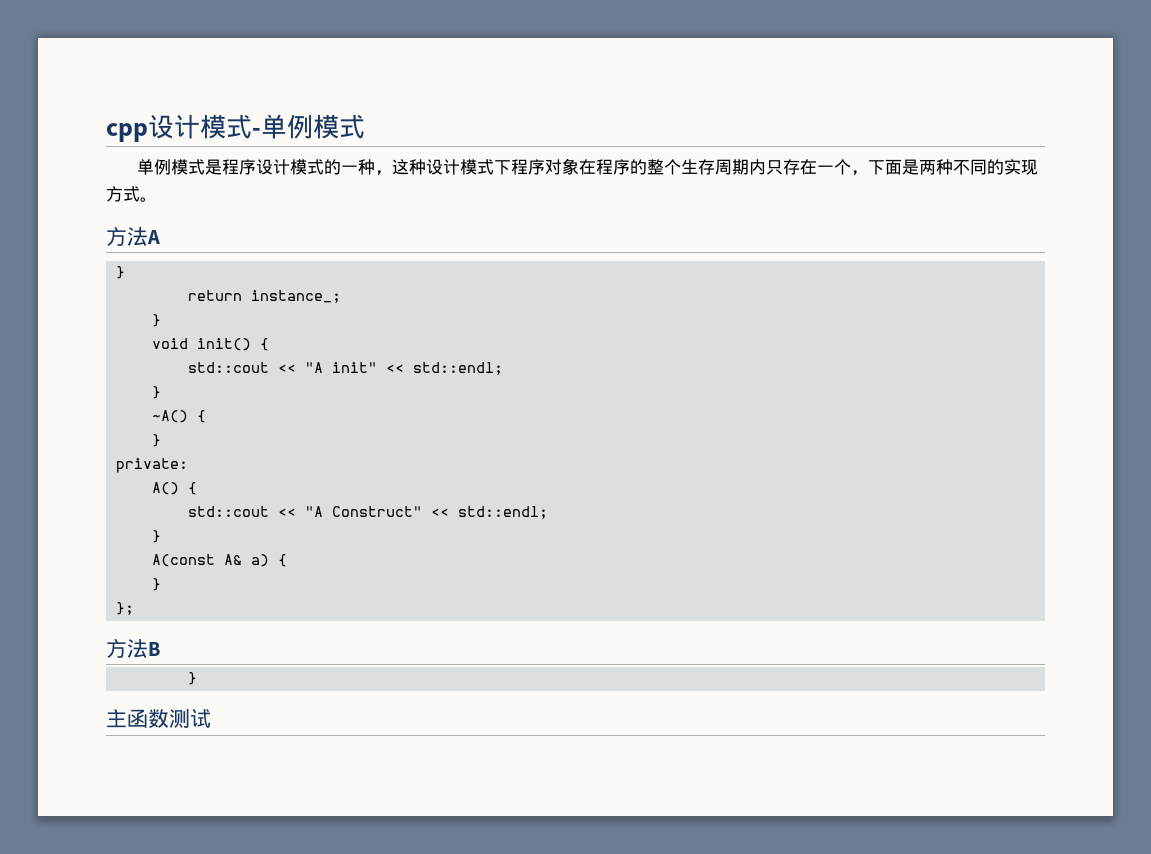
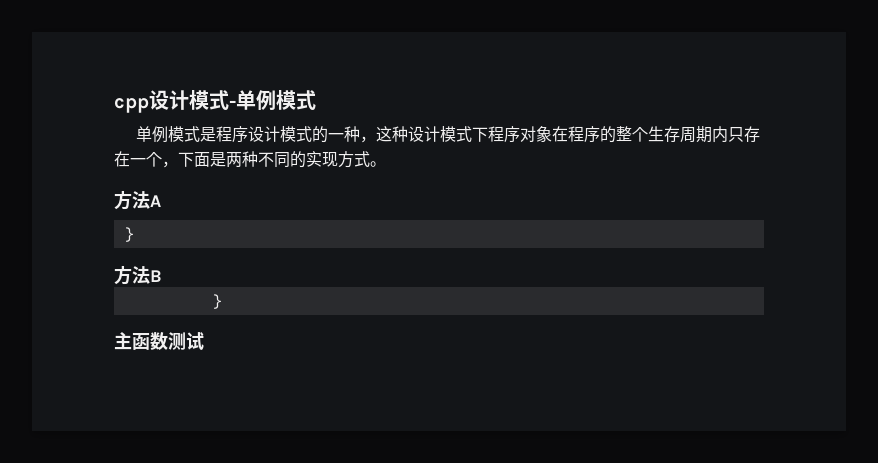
[187,290,341,303] [151,314,161,327] [151,338,269,351] [187,362,503,375] [151,386,161,399] [151,410,206,423] [151,434,161,447] [115,458,188,473] [151,482,197,495] [187,506,548,519] [151,530,161,543] [151,554,287,567] [151,578,161,591] [115,602,134,615] // return instance_; // } // void init() { // std::cout << "A init" << std::endl; // } // ~A() { // } // private: // A() { // std::cout << "A Construct" << std::endl; // } // A(const A& a) { // } // }; -> (135, 234) none

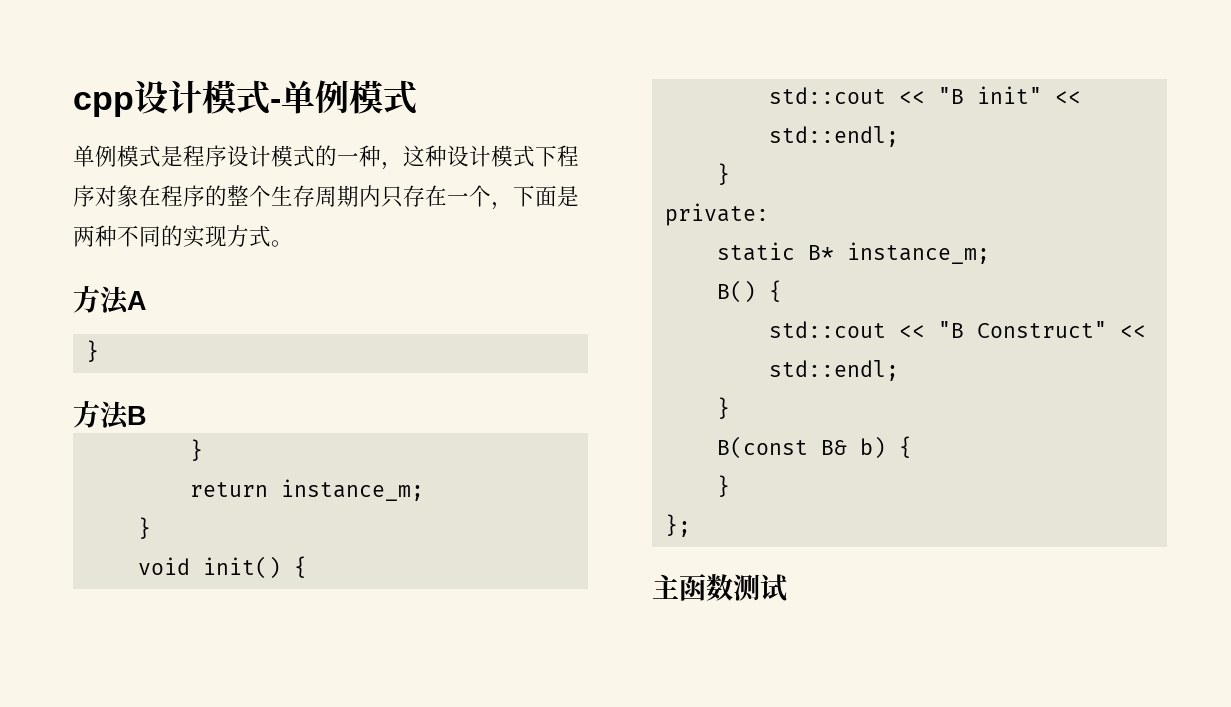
(223, 301) none -> [189,479,424,501] [137,517,151,539] [137,556,307,579] [768,86,1081,104] [768,126,899,147] [716,163,730,185] [664,203,769,226] [716,242,990,264] [716,280,782,303] [768,321,1146,338] [768,360,899,381] [716,397,730,419] [716,436,912,459] [716,475,730,497] [664,514,691,537] // return instance_m; // } // void init() { // std::cout << "B init" << std::endl; // } // private: // static B* instance_m; // B() { // std::cout << "B Construct" << std::endl; // } // B(const B& b) { // } // };

